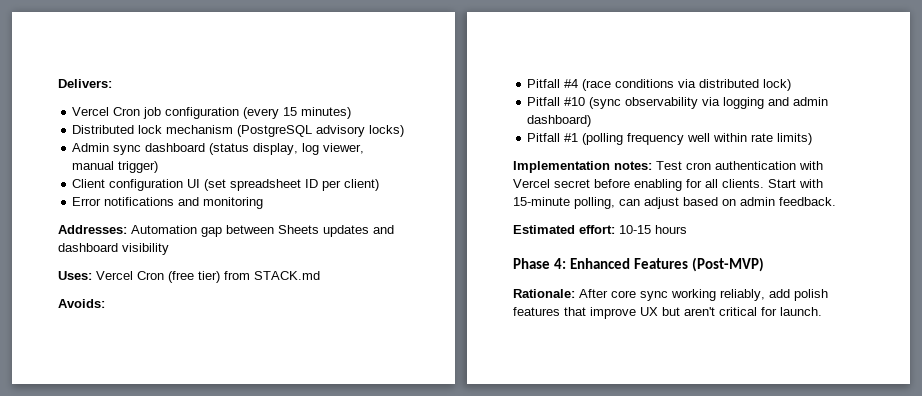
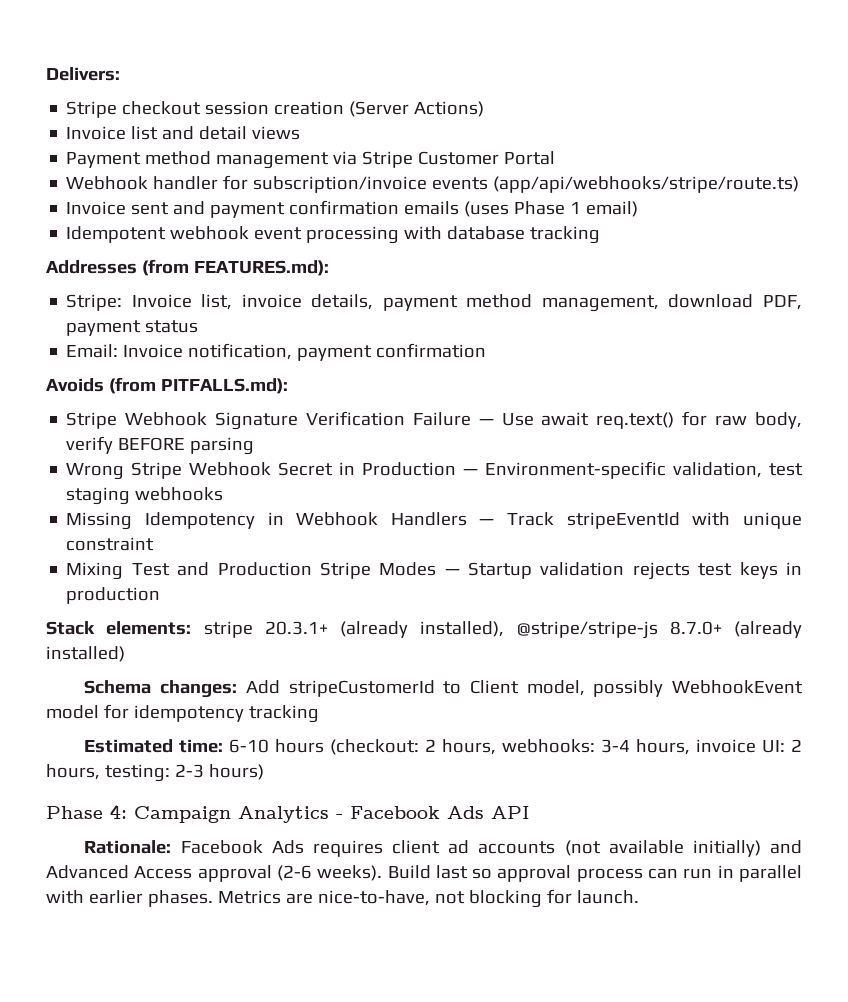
[72,107,352,119] [72,125,405,137] [72,143,365,155] [72,161,159,173] [72,179,380,191] [72,197,264,209] [58,225,394,237] [58,243,169,255] [58,271,320,283] [58,299,105,308] [527,79,792,91] [527,97,829,109] [527,115,592,127] [527,133,813,145] [513,161,823,173] [513,179,823,191] [513,197,836,209] Vercel Cron job configuration (every 15 minutes) // Distributed lock mechanism (PostgreSQL advisory locks) // Admin sync dashboard (status display, log viewer, manual trigger) // Client configuration UI (set spreadsheet ID per client) // Error notifications and monitoring // Addresses: Automation gap between Sheets updates and dashboard visibility // Uses: Vercel Cron (free tier) from STACK.md // Avoids: // Pitfall #4 (race conditions via distributed lock) // Pitfall #10 (sync observability via logging and admin dashboard) // Pitfall #1 (polling frequency well within rate limits) // Implementation notes: Test cron authentication with Vercel secret before enabling for all clients. Start with 15-minute polling, can adjust based on admin feedback. -> [66,101,485,118] [66,126,301,140] [66,151,556,169] [66,175,800,193] [66,200,639,218] [66,226,601,244] [46,259,329,276] [66,294,802,312] [66,320,199,336] [66,343,487,361] [46,377,288,394] [66,411,802,430] [66,436,255,455] [66,461,803,480] [66,487,224,505] [66,512,802,530] [66,537,155,551] [66,562,802,580] [66,587,161,604] [46,621,802,639] [46,646,125,662] [84,680,803,698] [46,704,319,723] Stripe checkout session creation (Server Actions) // Invoice list and detail views // Payment method management via Stripe Customer Portal // Webhook handler for subscription/invoice events (app/api/webhooks/stripe/route.ts) // Invoice sent and payment confirmation emails (uses Phase 1 email) // Idempotent webhook event processing with database tracking // Addresses (from FEATURES.md): // Stripe: Invoice list, invoice details, payment method management, download PDF, payment status // Email: Invoice notification, payment confirmation // Avoids (from PITFALLS.md): // Stripe Webhook Signature Verification Failure — Use await req.text() for raw body, verify BEFORE parsing // Wrong Stripe Webhook Secret in Production — Environment-specific validation, test staging webhooks // Missing Idempotency in Webhook Handlers — Track stripeEventId with unique constraint // Mixing Test and Production Stripe Modes — Startup validation rejects test keys in production // Stack elements: stripe 20.3.1+ (already installed), @stripe/stripe-js 8.7.0+ (already installed) // Schema changes: Add stripeCustomerId to Client model, possibly WebhookEvent model for idempotency tracking
[579,225,651,234] effort: 10-15 -> [179,739,270,753] time: 6-10
[513,257,765,272] [513,289,828,301] [513,307,757,319] // Phase 4: Enhanced Features (Post-MVP) // Rationale: After core sync working reliably, add polish features that improve UX but aren't critical -> [330,739,802,755] [46,764,264,782] [46,804,530,823] [84,840,802,857] [46,865,802,882] [46,890,542,908] (checkout: 2 hours, webhooks: 3-4 hours, invoice UI: 2 hours, testing: 2-3 hours) // Phase 4: Campaign Analytics - Facebook Ads API // Rationale: Facebook Ads requires client ad accounts (not available initially) and Advanced Access approval (2-6 weeks). Build last so approval process can run in parallel with earlier phases. Metrics are nice-to-have, not blocking

